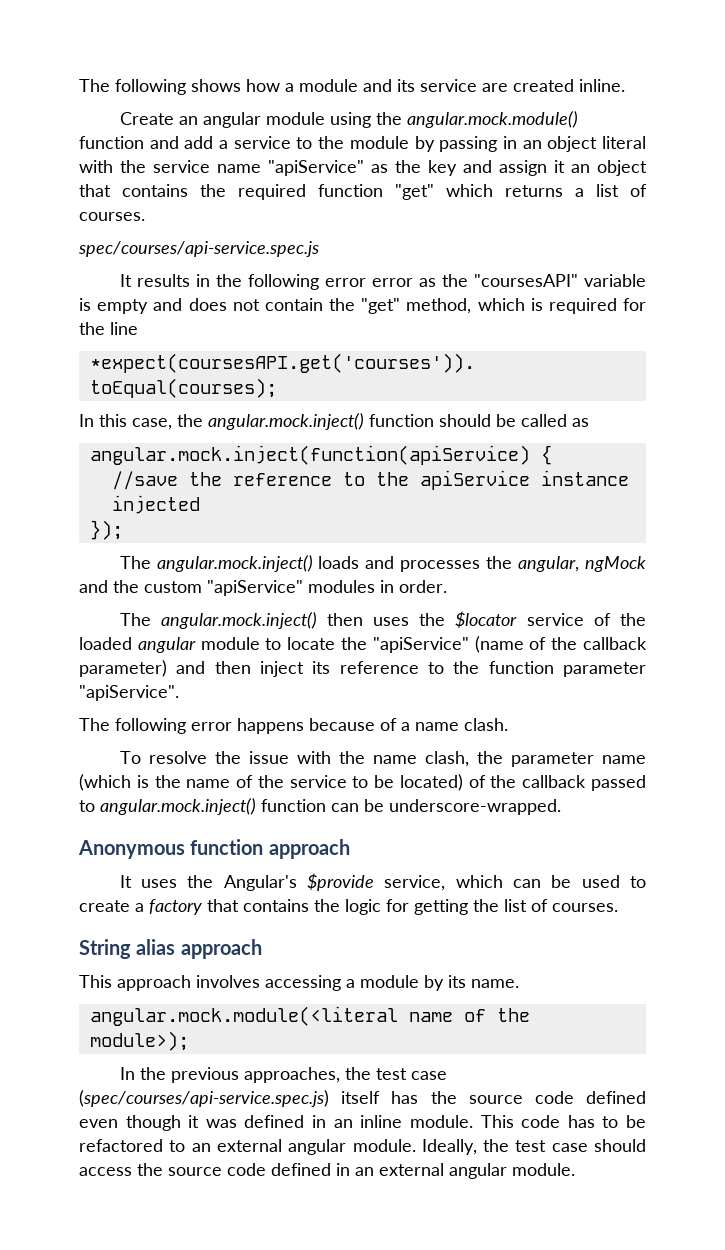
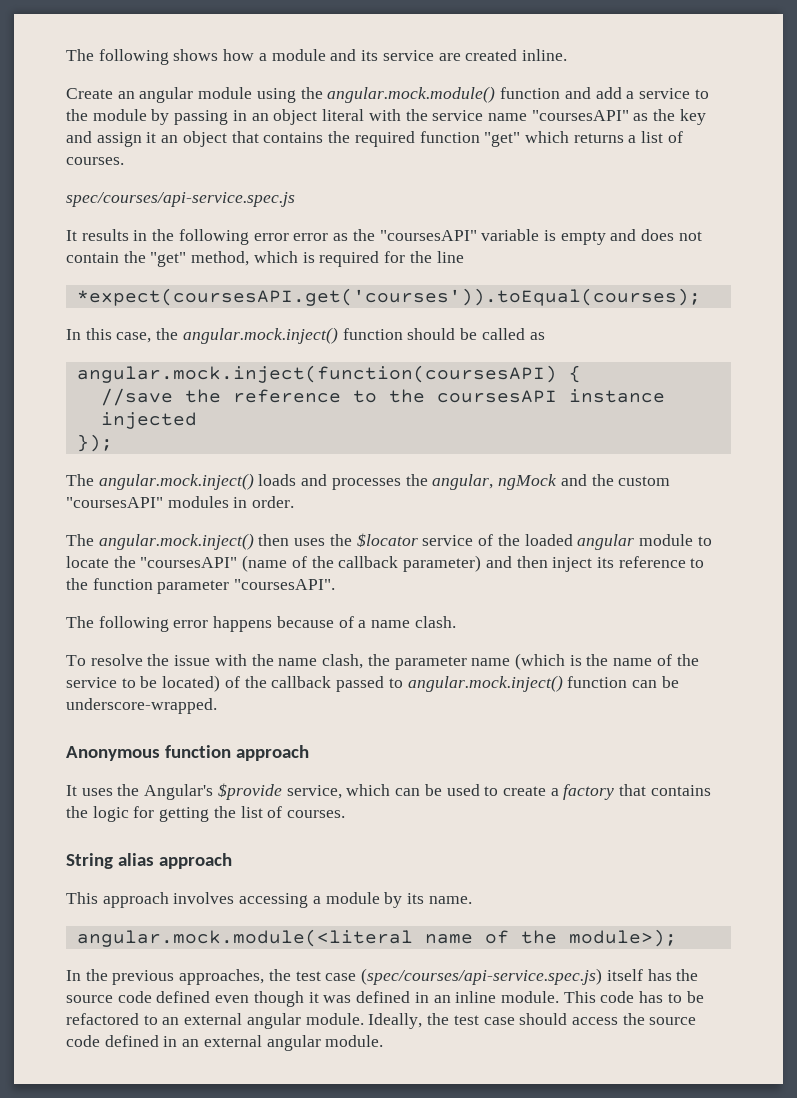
[268,160,364,176] "apiService" -> [531,110,629,121] "coursesAPI"
[89,445,530,465] angular.mock.inject(function(apiService) -> [76,365,557,383] angular.mock.inject(function(coursesAPI)
[419,470,530,490] apiService -> [436,390,557,403] coursesAPI
[207,580,303,596] "apiService" -> [66,497,163,508] "coursesAPI"
[372,637,469,653] "apiService" -> [140,557,238,568] "coursesAPI"
[79,685,179,701] "apiService". -> [234,579,336,590] "coursesAPI".

